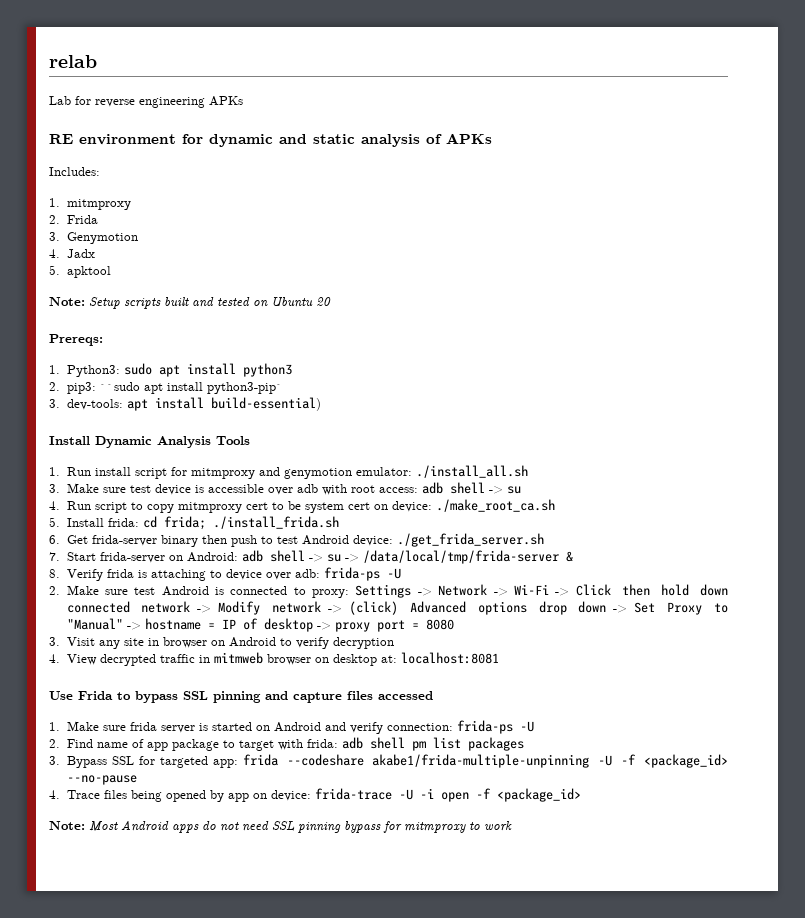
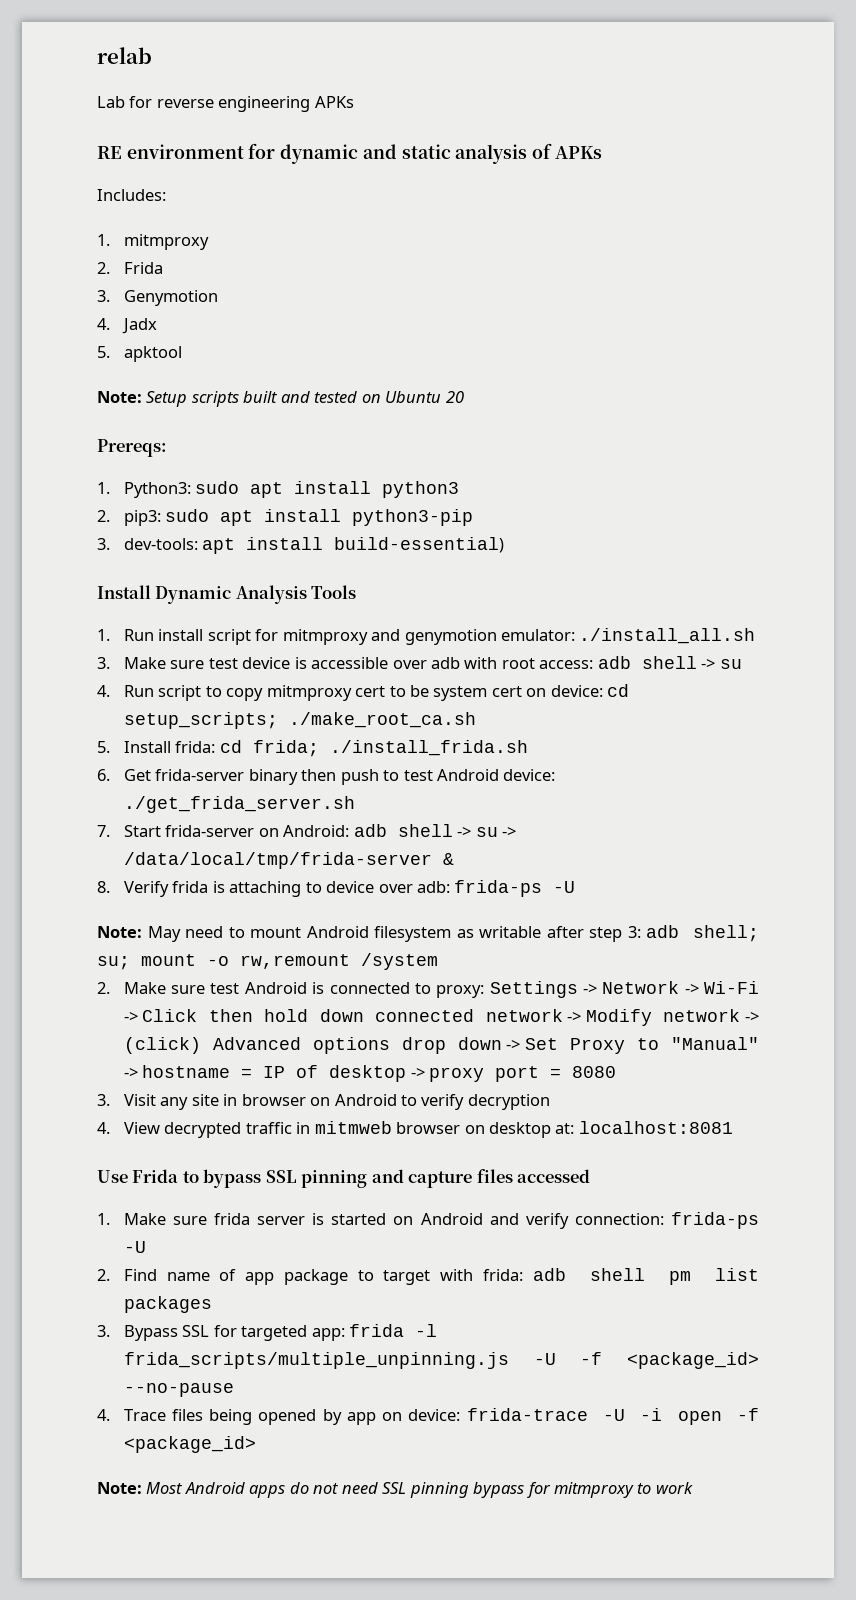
[99,382,283,394] ``sudo apt install python3-pip` -> [165,509,474,526] sudo apt install python3-pip
(432, 506) none -> [607,684,630,697] [123,712,278,729] cd setup_scripts;
(401, 573) none -> [97,925,760,942] [97,953,438,970] // Note: May need to mount Android filesystem as writable after step 3: adb shell; su; mount -o rw,remount /system
[286,754,590,768] --codeshare akabe1/frida-multiple-unpinning -> [415,1324,438,1337] [123,1352,509,1369] -l frida_scripts/multiple_unpinning.js

